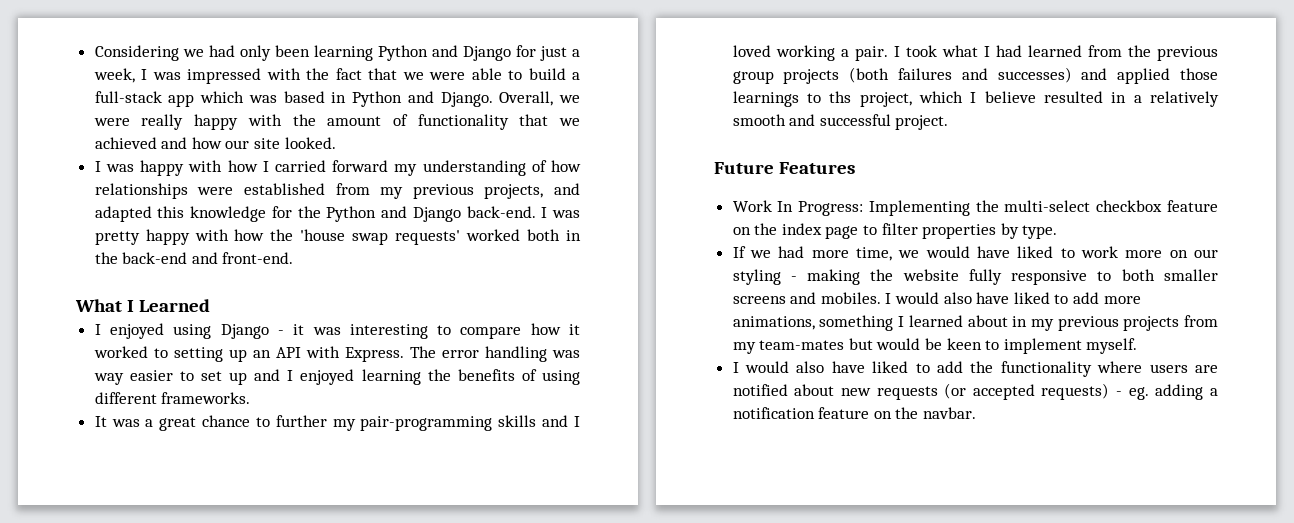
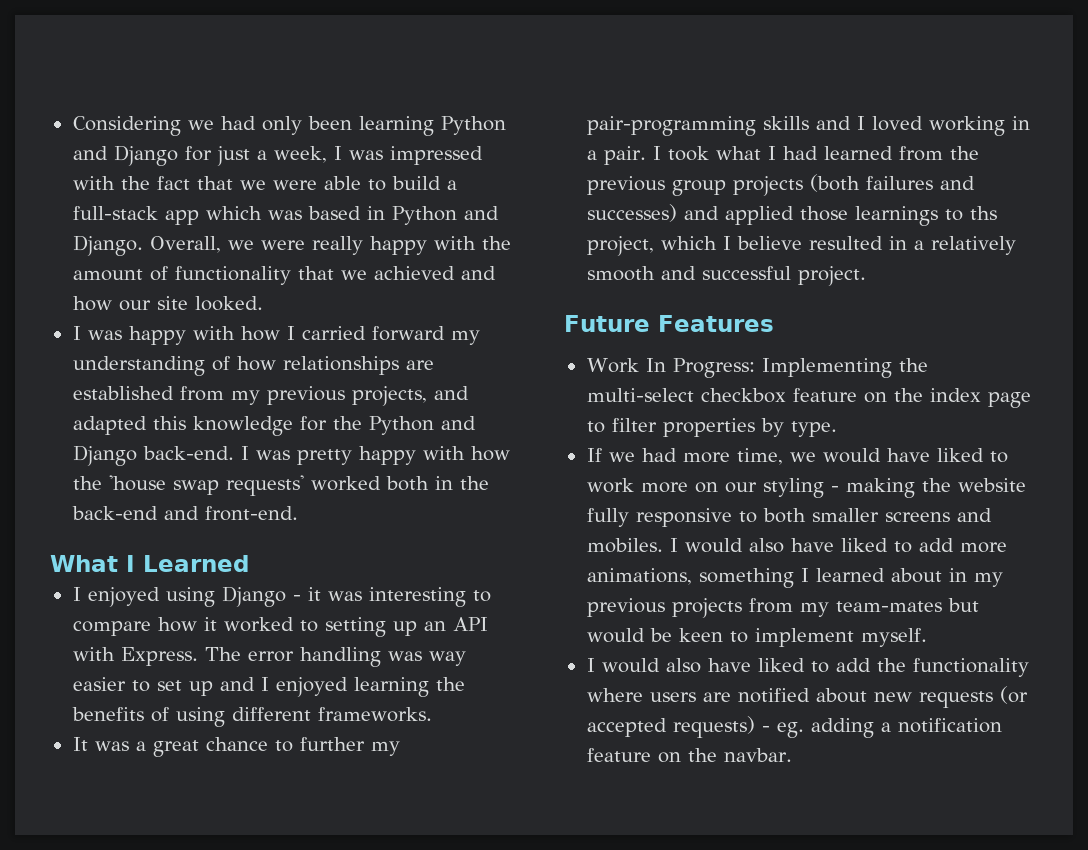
[197,187,234,195] were -> [405,360,434,370] are
(835, 53) none -> [1011,116,1030,130] in

